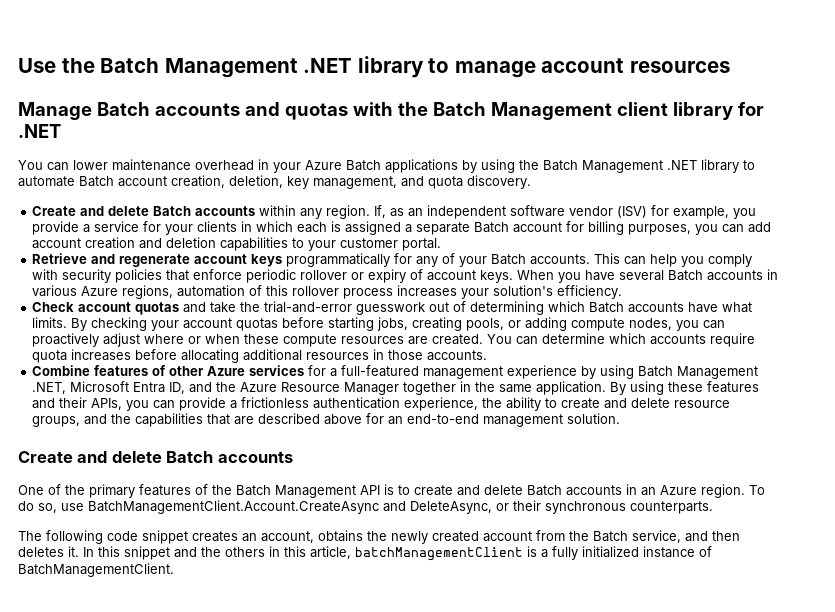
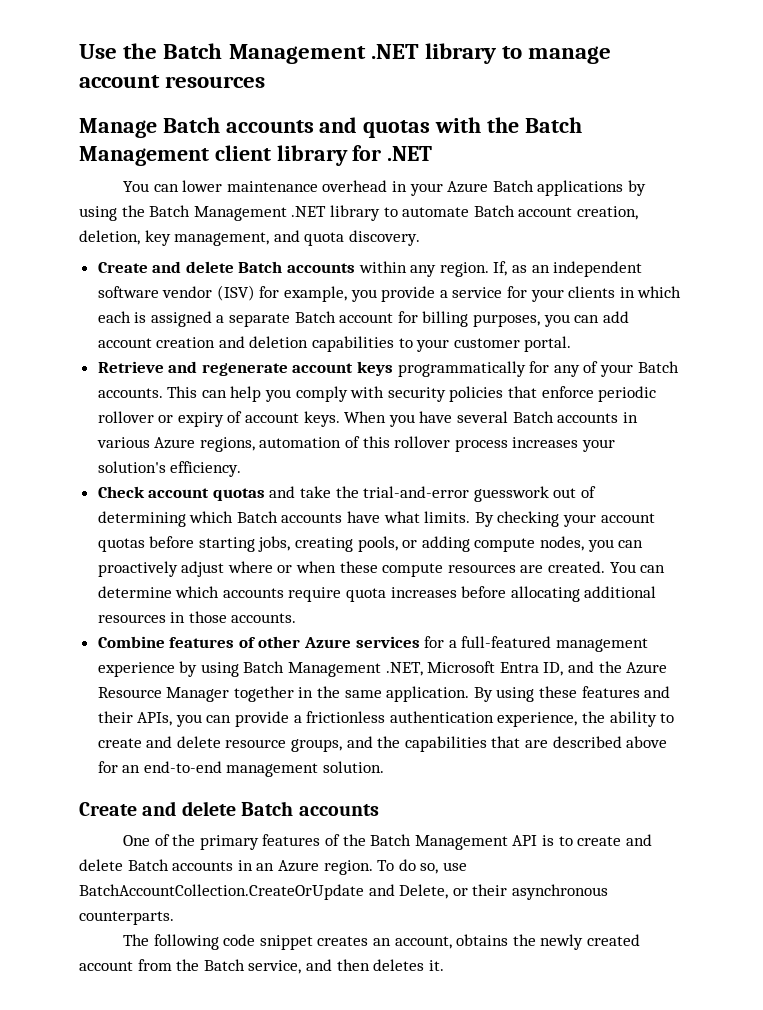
[88,500,492,514] BatchManagementClient.Account.CreateAsync and DeleteAsync, -> [79,884,449,900] BatchAccountCollection.CreateOrUpdate and Delete,
[545,501,626,514] synchronous -> [511,884,608,900] asynchronous
[83,546,712,561] [18,563,174,577] In this snippet and the others in this article, batchManagementClient is a fully initialized instance of BatchManagementClient. -> (444, 965) none

